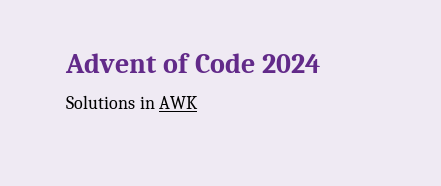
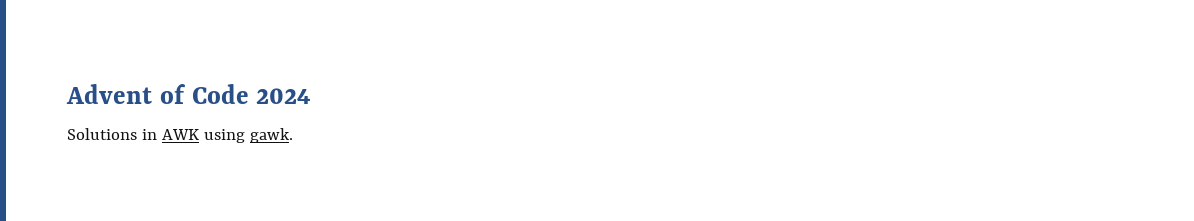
(199, 102) none -> [203,128,293,143] using gawk.

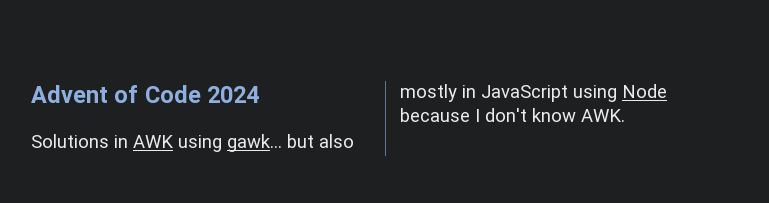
[249,128,293,143] gawk. -> [227,134,354,152] [400,84,667,102] [400,108,625,122] gawk... but also mostly in JavaScript using Node because I don't know AWK.

